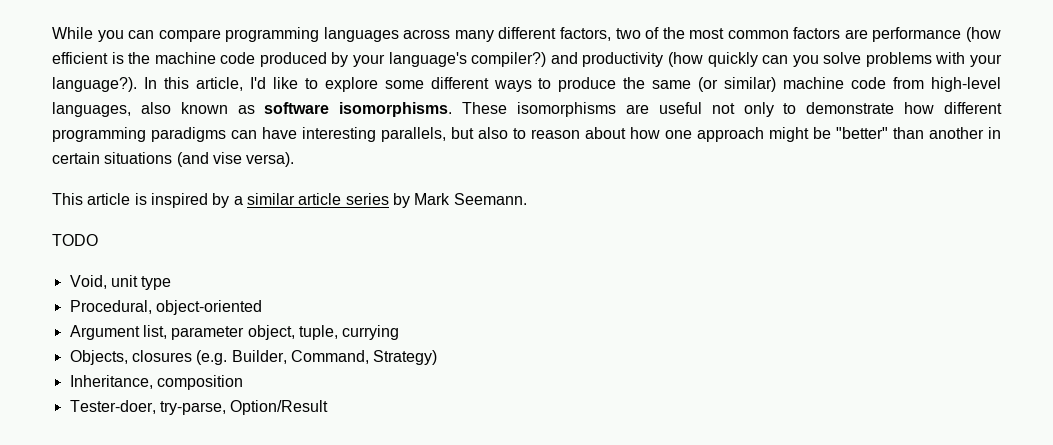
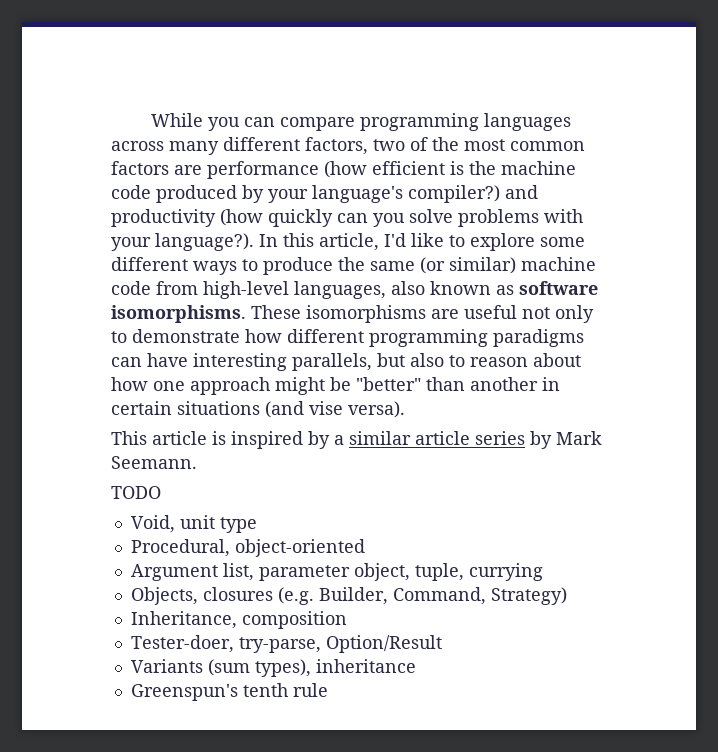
(329, 407) none -> [130,659,416,677] [130,683,328,701] // Variants (sum types), inheritance // Greenspun's tenth rule

